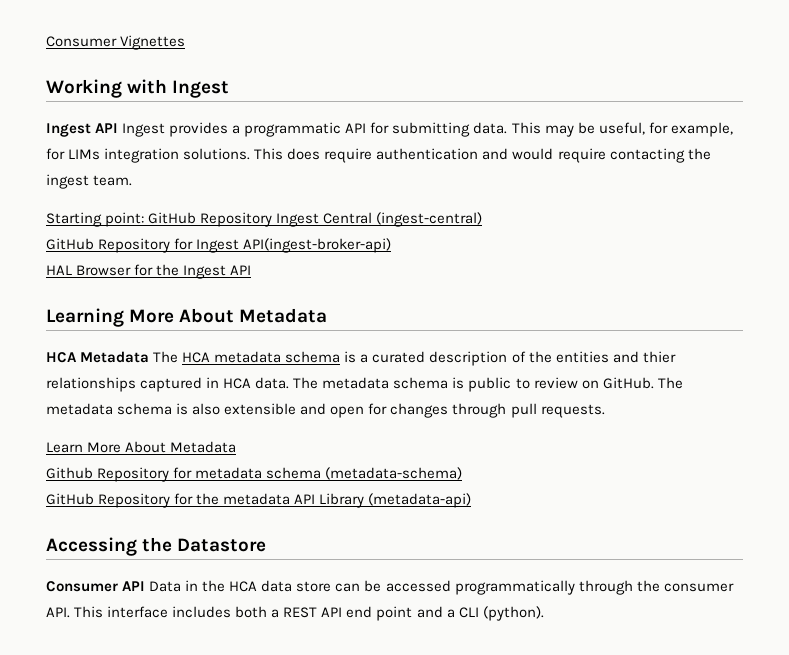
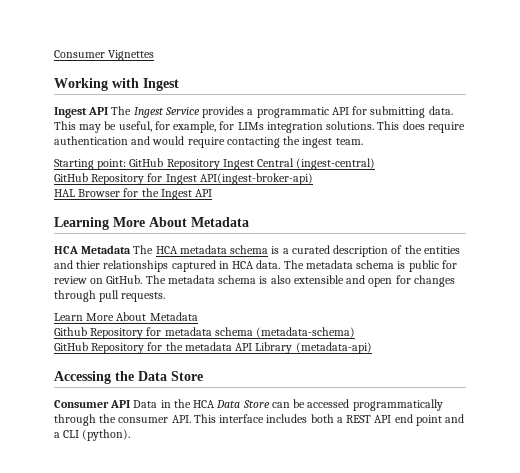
[122,123,166,137] Ingest -> [111,106,200,118] The Ingest Service
[515,378,530,389] to -> [441,260,457,269] for
[177,538,267,552] Datastore -> [138,371,203,381] Data Store
[261,580,332,592] data store -> [216,400,270,408] Data Store

